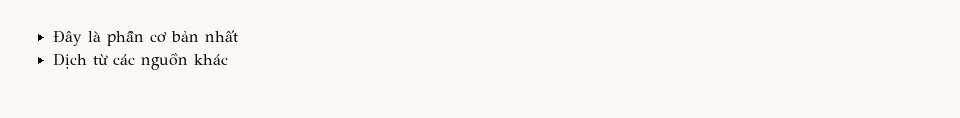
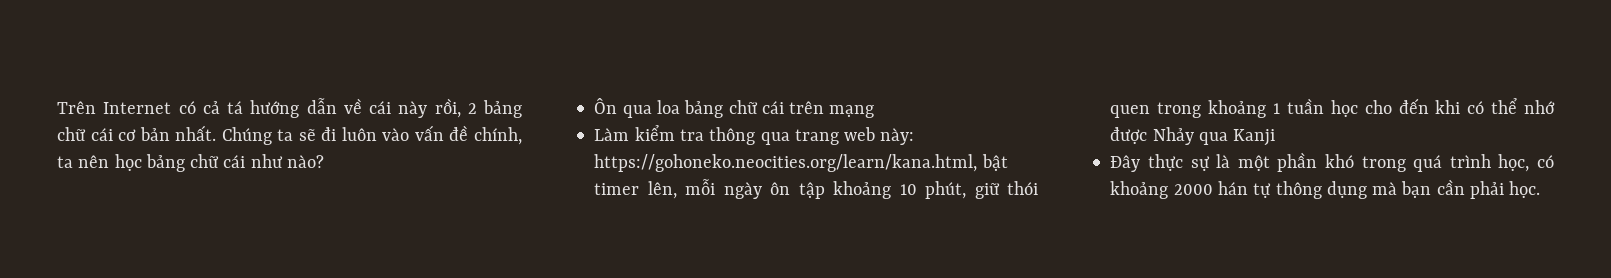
[52,30,238,46] [52,53,228,70] Đây là phần cơ bản nhất // Dịch từ các nguồn khác -> [57,98,522,118] [57,125,522,145] [57,154,324,172] [594,98,875,118] [594,125,915,145] [594,154,1008,172] [594,179,1038,199] [1110,98,1555,118] [1110,127,1276,146] [1110,152,1554,172] [1110,179,1541,199] Trên Internet có cả tá hướng dẫn về cái này rồi, 2 bảng chữ cái cơ bản nhất. Chúng ta sẽ đi luôn vào vấn đề chính, ta nên học bảng chữ cái như nào? // Ôn qua loa bảng chữ cái trên mạng // Làm kiểm tra thông qua trang web này: https://gohoneko.neocities.org/learn/kana.html, bật timer lên, mỗi ngày ôn tập khoảng 10 phút, giữ thói quen trong khoảng 1 tuần học cho đến khi có thể nhớ được Nhảy qua Kanji // Đây thực sự là một phần khó trong quá trình học, có khoảng 2000 hán tự thông dụng mà bạn cần phải học.

